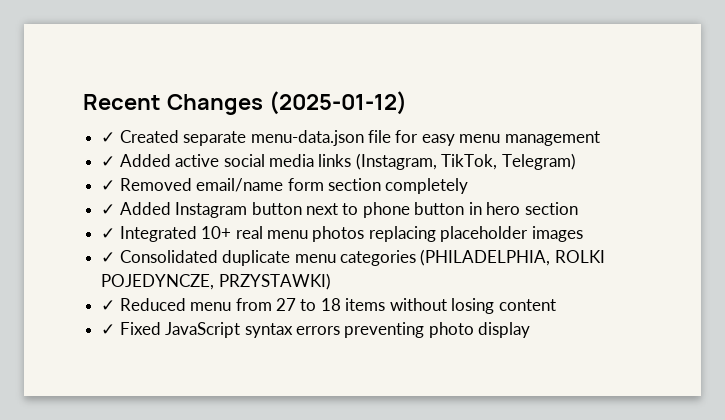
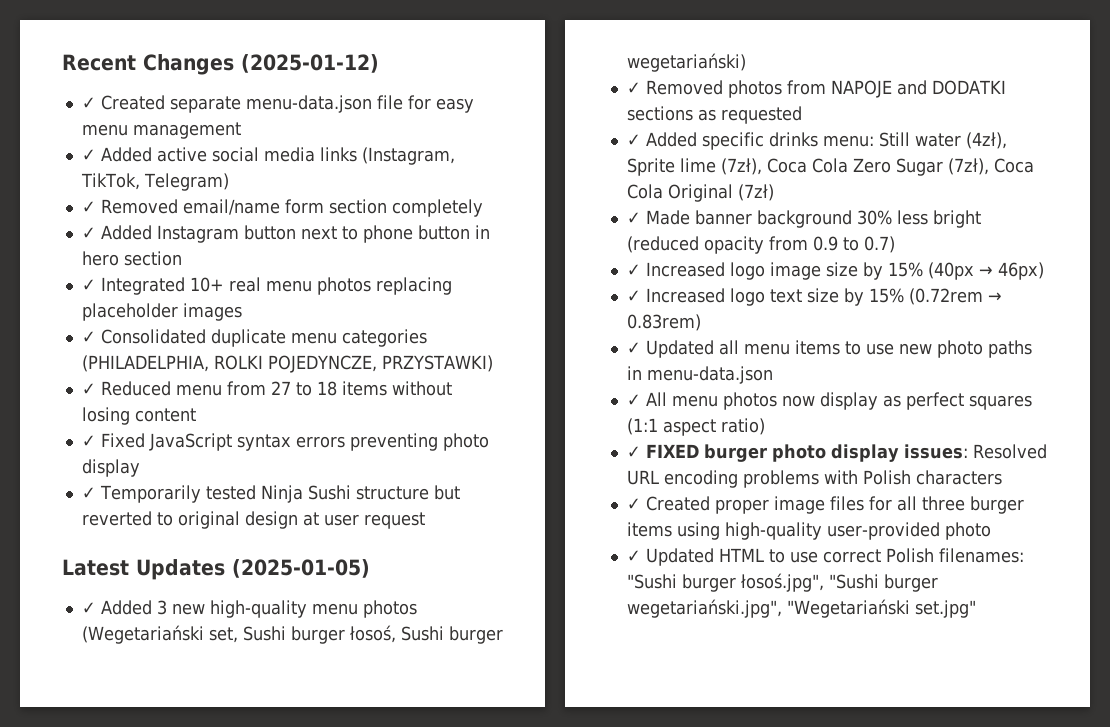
(531, 330) none -> [81,485,460,503] [81,511,425,529] [62,559,370,580] [81,600,417,618] [81,625,503,644] [626,53,746,72] [626,80,1006,98] [626,106,802,124] [626,132,1007,150] [626,158,1034,176] [626,184,774,202] [626,210,981,228] [626,236,895,254] [626,262,1044,280] [626,288,1002,306] [626,314,701,331] [626,340,1032,358] [626,366,773,384] [626,392,1032,410] [626,418,765,436] [626,444,1047,462] [626,470,1002,488] [626,496,1024,514] [626,522,991,540] [626,548,1024,566] [626,573,938,592] [626,599,976,618] // ✓ Temporarily tested Ninja Sushi structure but reverted to original design at user request // Latest Updates (2025-01-05) // ✓ Added 3 new high-quality menu photos (Wegetariański set, Sushi burger łosoś, Sushi burger wegetariański) // ✓ Removed photos from NAPOJE and DODATKI sections as requested // ✓ Added specific drinks menu: Still water (4zł), Sprite lime (7zł), Coca Cola Zero Sugar (7zł), Coca Cola Original (7zł) // ✓ Made banner background 30% less bright (reduced opacity from 0.9 to 0.7) // ✓ Increased logo image size by 15% (40px → 46px) // ✓ Increased logo text size by 15% (0.72rem → 0.83rem) // ✓ Updated all menu items to use new photo paths in menu-data.json // ✓ All menu photos now display as perfect squares (1:1 aspect ratio) // ✓ FIXED burger photo display issues: Resolved URL encoding problems with Polish characters // ✓ Created proper image files for all three burger items using high-quality user-provided photo // ✓ Updated HTML to use correct Polish filenames: "Sushi burger łosoś.jpg", "Sushi burger wegetariański.jpg", "Wegetariański set.jpg"

